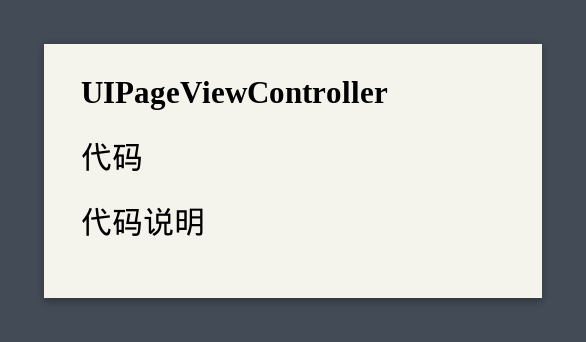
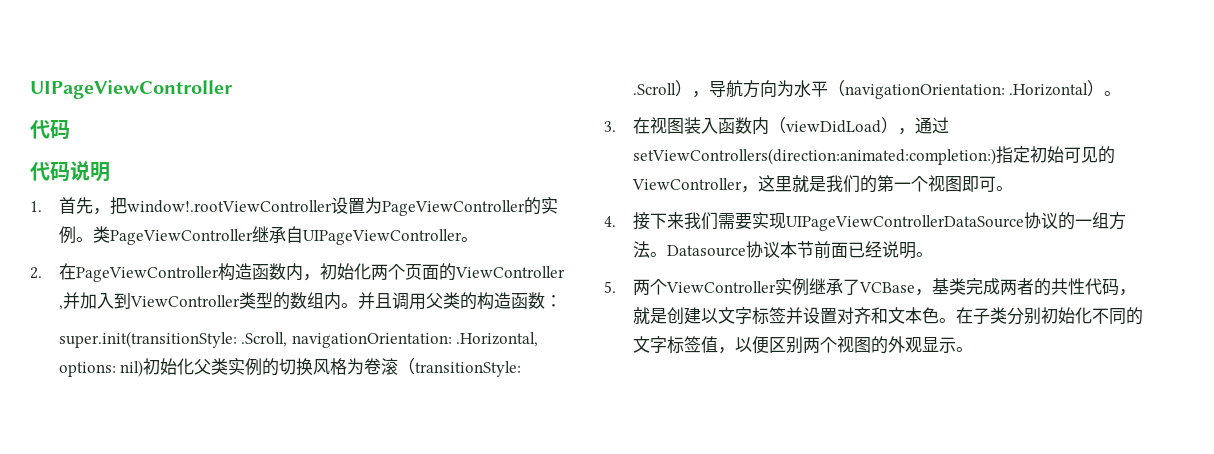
(205, 222) none -> [30,197,558,216] [58,226,478,245] [30,263,565,282] [58,292,562,310] [58,331,539,348] [58,358,522,377] [632,80,1122,99] [604,117,949,135] [632,146,1115,165] [631,175,1013,193] [604,212,1126,231] [632,241,933,259] [604,278,1136,296] [632,307,1143,325] [632,336,973,354] // 1.首先，把window!.rootViewController设置为PageViewController的实例。类PageViewController继承自UIPageViewController。 // 2.在PageViewController构造函数内，初始化两个页面的ViewController ,并加入到ViewController类型的数组内。并且调用父类的构造函数： // super.init(transitionStyle: .Scroll, navigationOrientation: .Horizontal, options: nil)初始化父类实例的切换风格为卷滚（transitionStyle: .Scroll），导航方向为水平（navigationOrientation: .Horizontal）。 // 3.在视图装入函数内（viewDidLoad），通过setViewControllers(direction:animated:completion:)指定初始可见的ViewController，这里就是我们的第一个视图即可。 // 4.接下来我们需要实现UIPageViewControllerDataSource协议的一组方法。Datasource协议本节前面已经说明。 // 5.两个ViewController实例继承了VCBase，基类完成两者的共性代码，就是创建以文字标签并设置对齐和文本色。在子类分别初始化不同的文字标签值，以便区别两个视图的外观显示。

